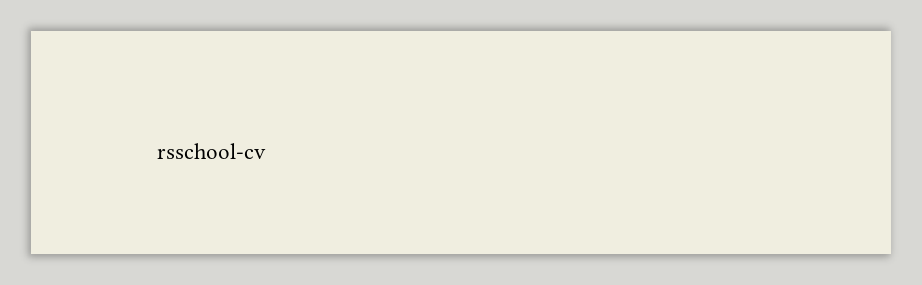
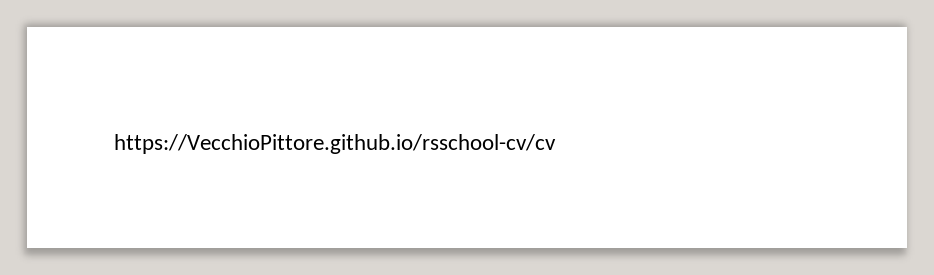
[157,143,266,159] rsschool-cv -> [114,134,556,154] https://VecchioPittore.github.io/rsschool-cv/cv

